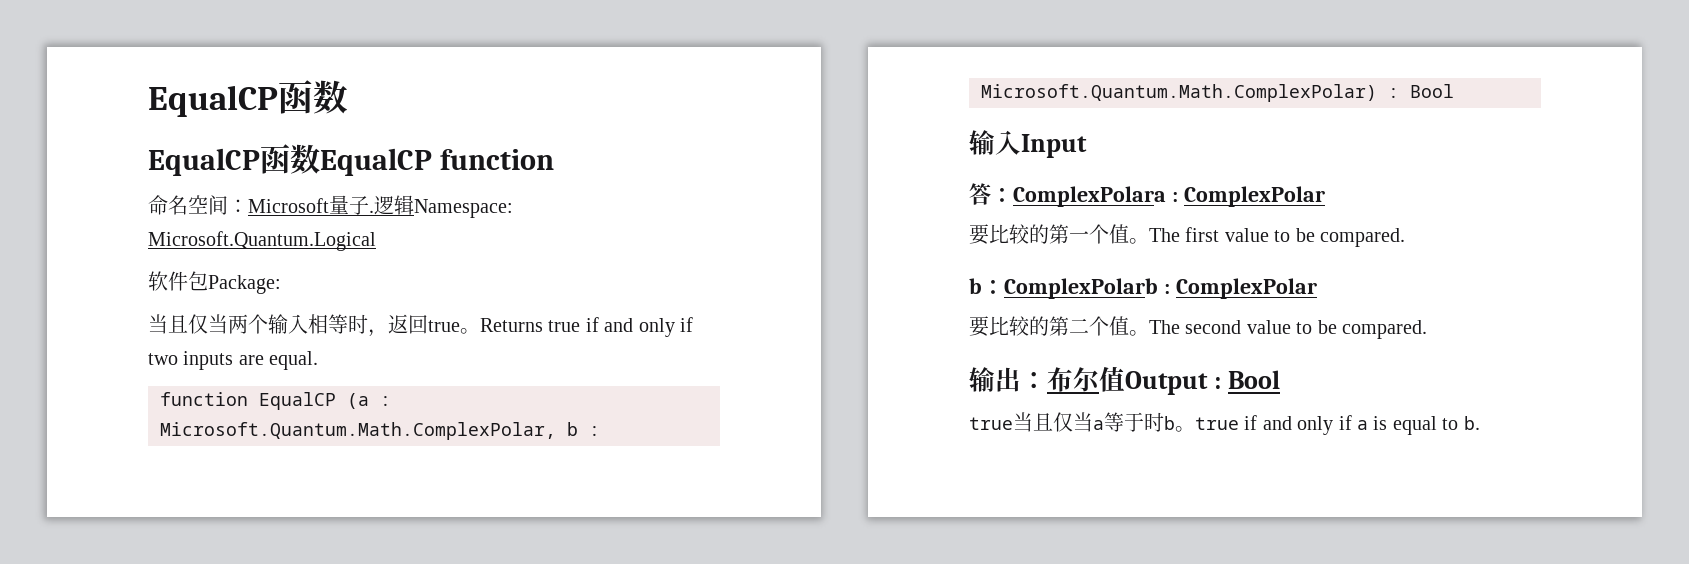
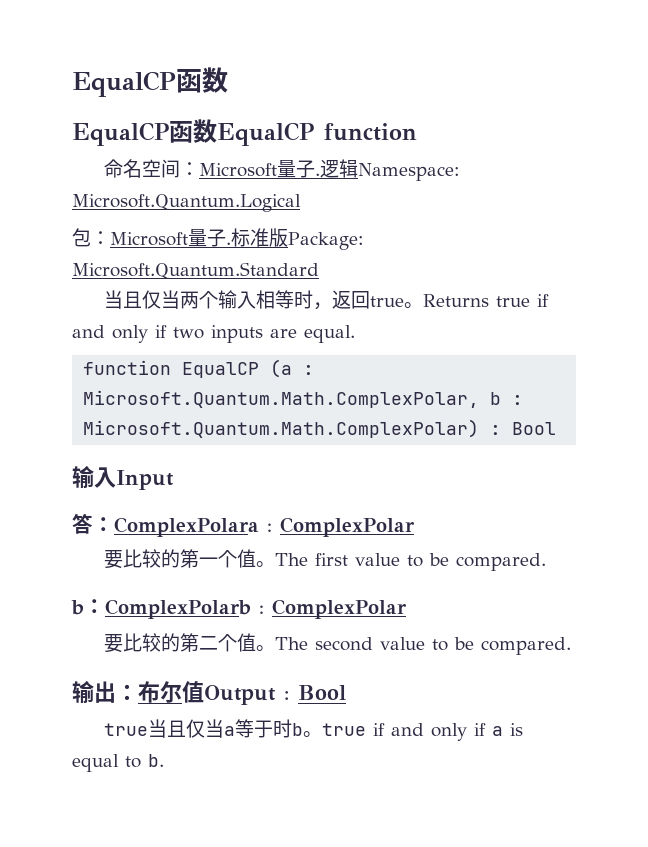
[148,271,208,291] 软件包 -> [72,228,288,247] 包：Microsoft量子.标准版
(281, 284) none -> [72,262,319,280] Microsoft.Quantum.Standard

